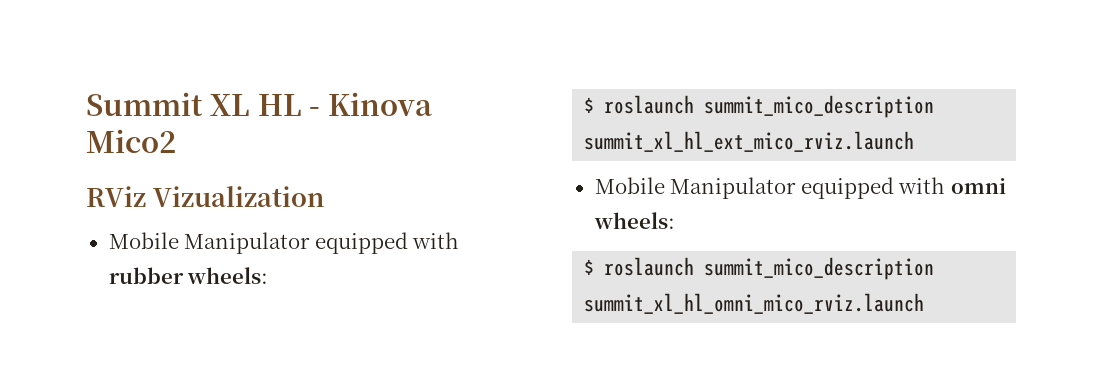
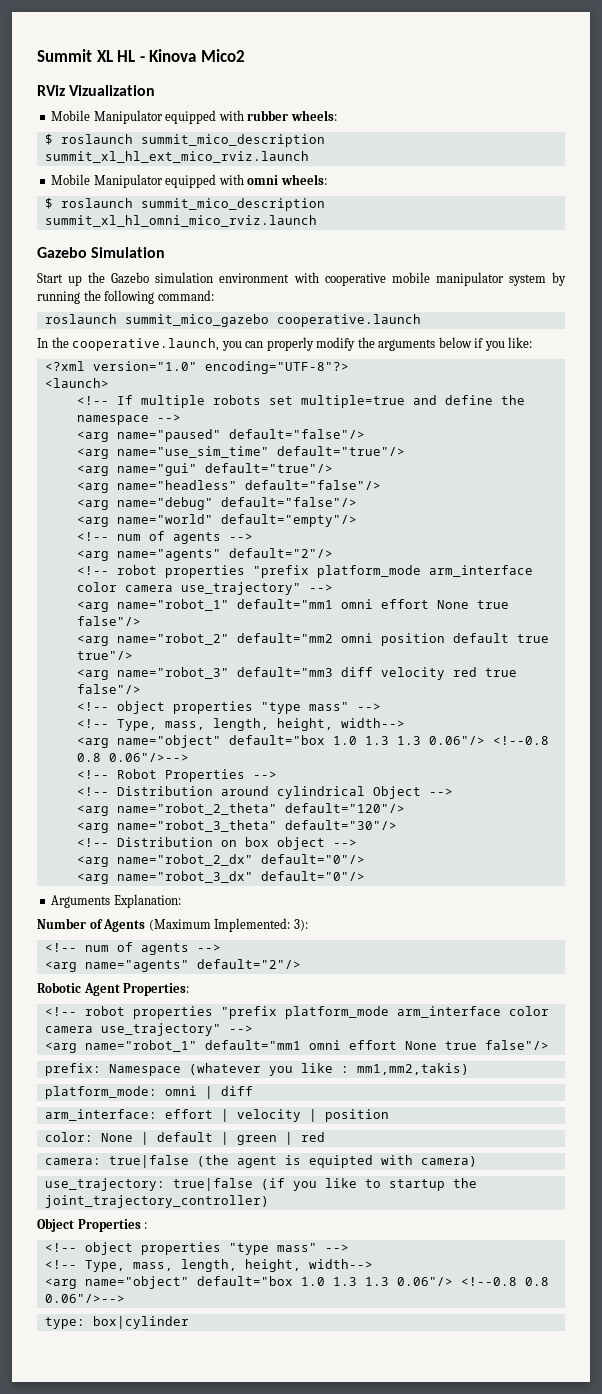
(925, 303) none -> [37,247,166,258] [37,272,566,286] [37,290,214,304] [44,314,421,327] [37,337,533,351] [44,361,349,374] [44,378,109,388] [76,395,525,408] [76,414,181,425] [76,429,365,442] [76,446,405,459] [76,463,333,476] [76,480,381,493] [76,497,357,510] [76,514,357,527] [76,531,253,544] [76,548,333,561] [76,565,533,578] [76,582,333,595] [76,599,509,612] [76,616,141,626] [76,633,549,646] [76,651,133,660] [76,667,517,680] [76,684,141,694] [76,701,381,714] [76,718,405,731] [76,735,549,748] [76,753,189,762] [76,769,277,782] [76,786,453,799] [76,803,405,816] [76,820,397,833] [76,837,357,850] [76,854,365,867] [76,871,365,884] [51,894,181,908] [37,918,308,932] [44,942,221,955] [44,959,301,972] [37,982,190,996] [44,1006,549,1019] [44,1023,253,1036] [44,1040,549,1053] [44,1063,469,1076] [44,1086,253,1099] [44,1109,389,1122] [44,1132,325,1145] [44,1155,477,1168] [44,1178,477,1191] [44,1195,269,1208] [37,1218,148,1232] [44,1242,349,1255] [44,1259,373,1272] [44,1276,549,1289] [44,1294,125,1303] [44,1316,189,1329] // Gazebo Simulation // Start up the Gazebo simulation environment with cooperative mobile manipulator system by running the following command: // roslaunch summit_mico_gazebo cooperative.launch // In the cooperative.launch, you can properly modify the arguments below if you like: // <?xml version="1.0" encoding="UTF-8"?> // <launch> // <!-- If multiple robots set multiple=true and define the namespace --> // <arg name="paused" default="false"/> // <arg name="use_sim_time" default="true"/> // <arg name="gui" default="true"/> // <arg name="headless" default="false"/> // <arg name="debug" default="false"/> // <arg name="world" default="empty"/> // <!-- num of agents --> // <arg name="agents" default="2"/> // <!-- robot properties "prefix platform_mode arm_interface color camera use_trajectory" --> // <arg name="robot_1" default="mm1 omni effort None true false"/> // <arg name="robot_2" default="mm2 omni position default true true"/> // <arg name="robot_3" default="mm3 diff velocity red true false"/> // <!-- object properties "type mass" --> // <!-- Type, mass, length, height, width--> // <arg name="object" default="box 1.0 1.3 1.3 0.06"/> <!--0.8 0.8 0.06"/>--> // <!-- Robot Properties --> // <!-- Distribution around cylindrical Object --> // <arg name="robot_2_theta" default="120"/> // <arg name="robot_3_theta" default="30"/> // <!-- Distribution on box object --> // <arg name="robot_2_dx" default="0"/> // <arg name="robot_3_dx" default="0"/> // Arguments Explanation: // Number of Agents (Maximum Implemented: 3): // <!-- num of agents --> // <arg name="agents" default="2"/> // Robotic Agent Properties: // <!-- robot properties "prefix platform_mode arm_interface color camera use_trajectory" --> // <arg name="robot_1" default="mm1 omni effort None true false"/> // prefix: Namespace (whatever you like : mm1,mm2,takis) // platform_mode: omni | diff // arm_interface: effort | velocity | position // color: None | default | green | red // camera: true|false (the agent is equipted with camera) // use_trajectory: true|false (if you like to startup the joint_trajectory_controller) // Object Properties : // <!-- object properties "type mass" --> // <!-- Type, mass, length, height, width--> // <arg name="object" default="box 1.0 1.3 1.3 0.06"/> <!--0.8 0.8 0.06"/>--> // type: box|cylinder

